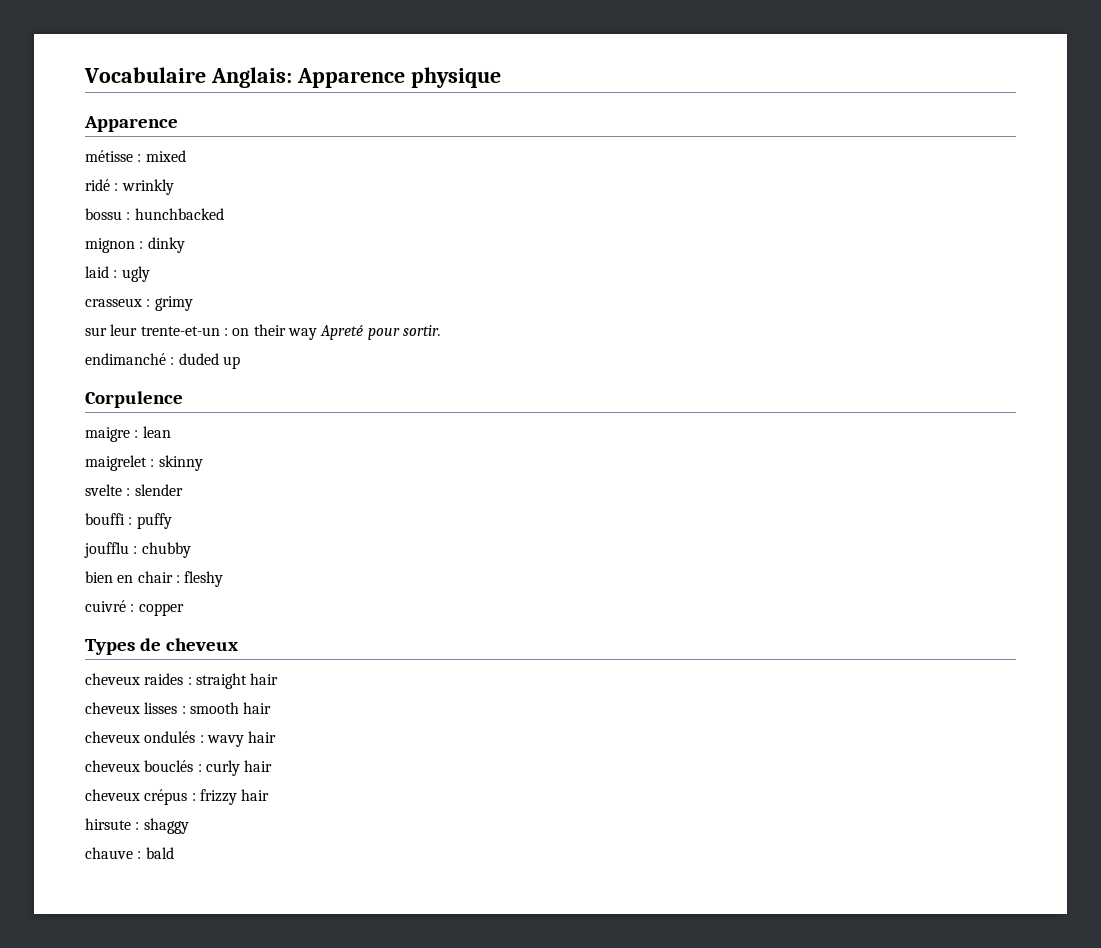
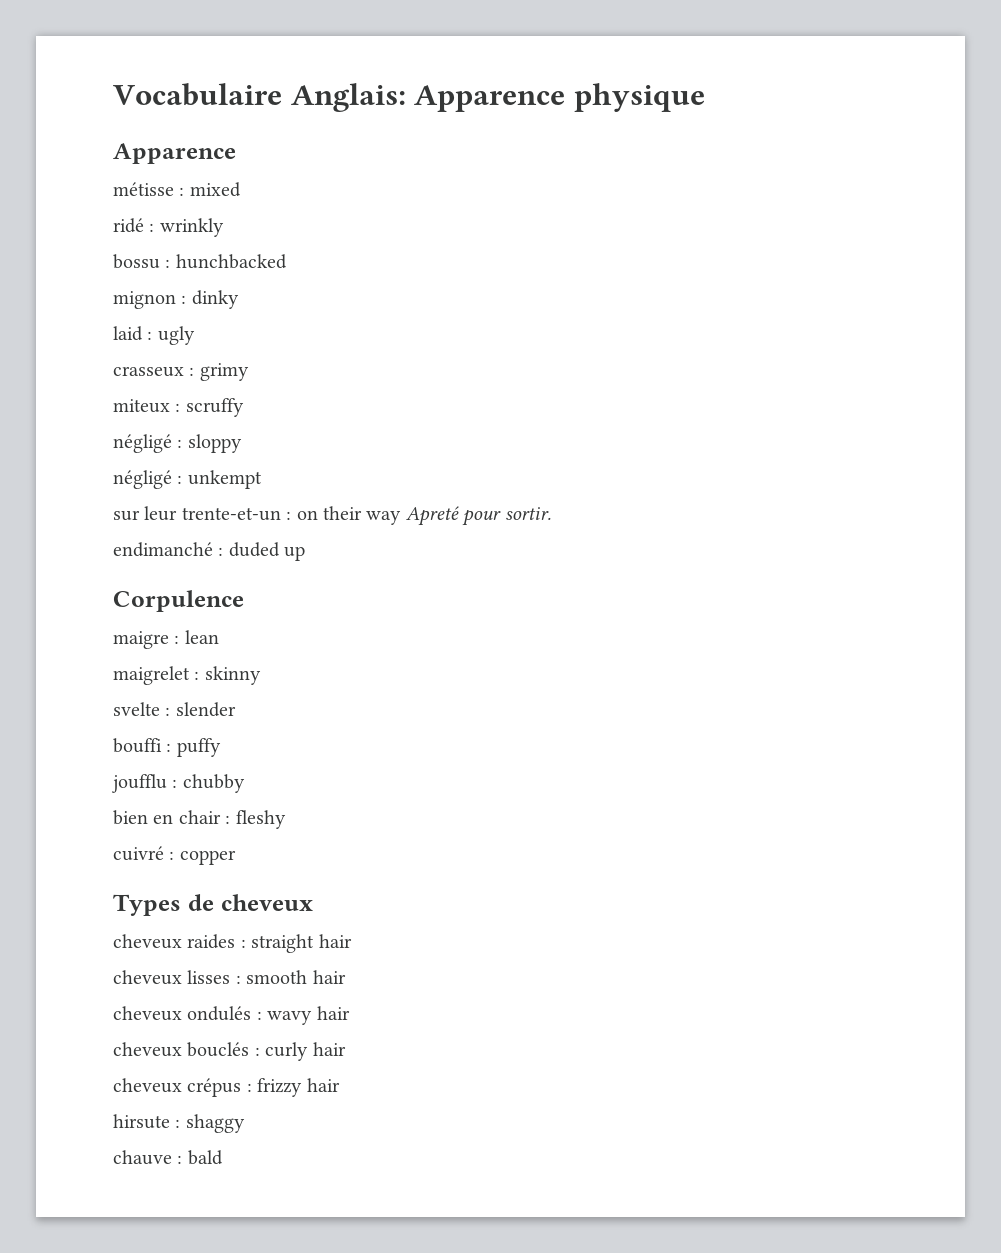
(193, 303) none -> [113,398,244,417] [113,434,242,453] [113,470,262,489] // miteux : scruffy // négligé : sloppy // négligé : unkempt

